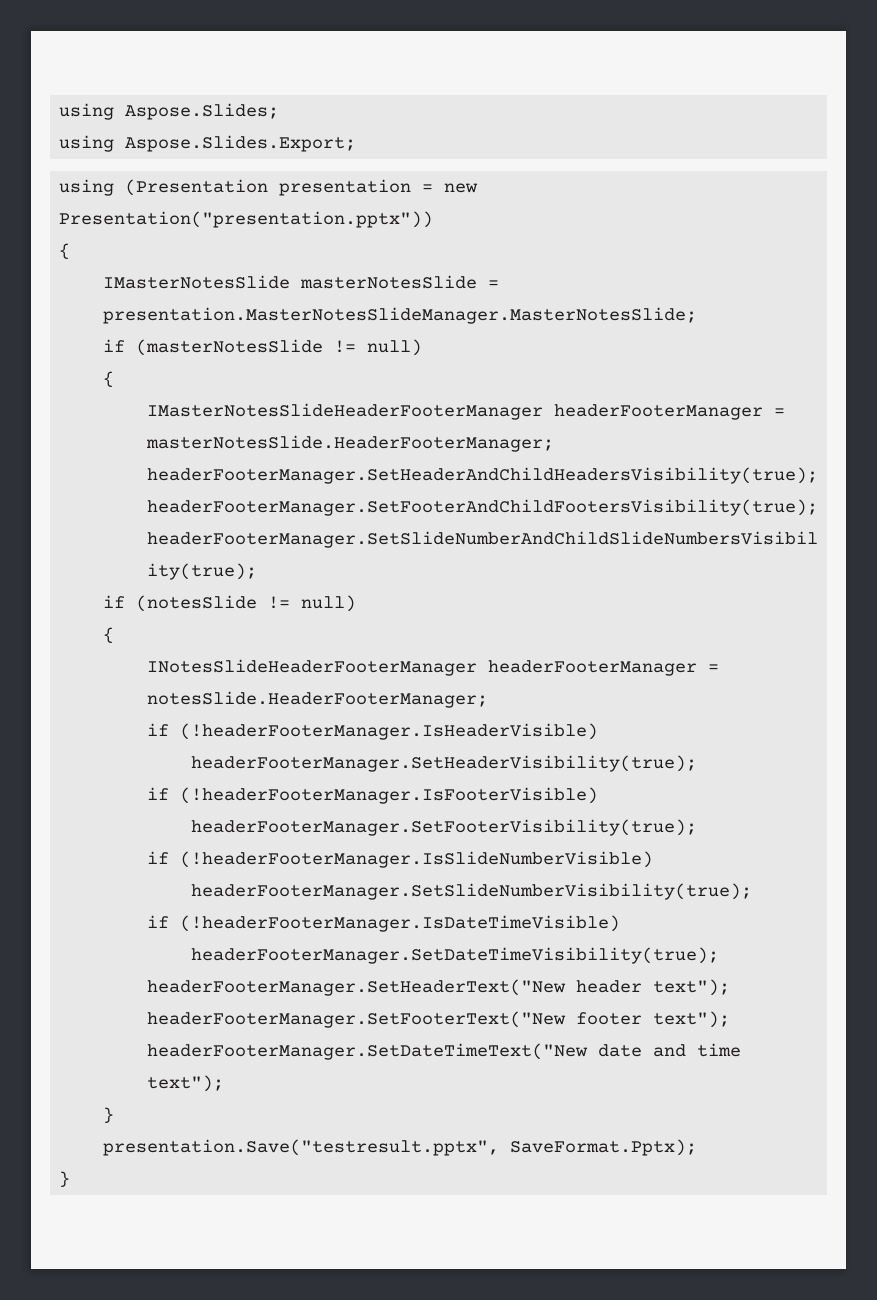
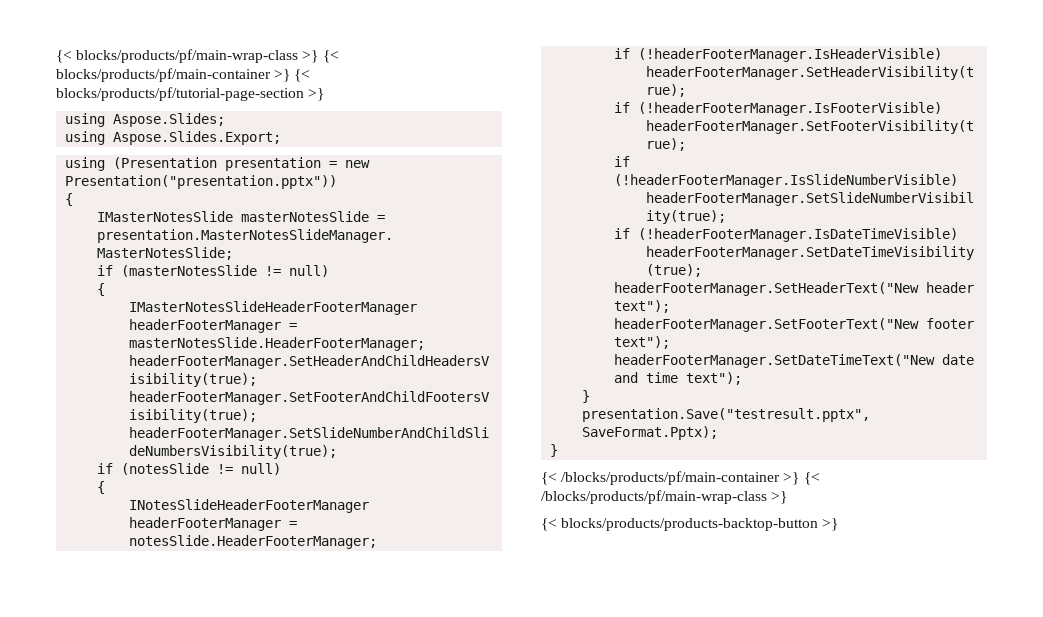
(59, 111) none -> [56,49,339,63] [56,68,311,82] [56,87,325,101] {< blocks/products/pf/main-wrap-class >} {< blocks/products/pf/main-container >} {< blocks/products/pf/tutorial-page-section >} //
(70, 1179) none -> [541,471,820,485] [541,490,788,504] [541,518,839,531] // {< /blocks/products/pf/main-container >} {< /blocks/products/pf/main-wrap-class >} // {< blocks/products/products-backtop-button >}

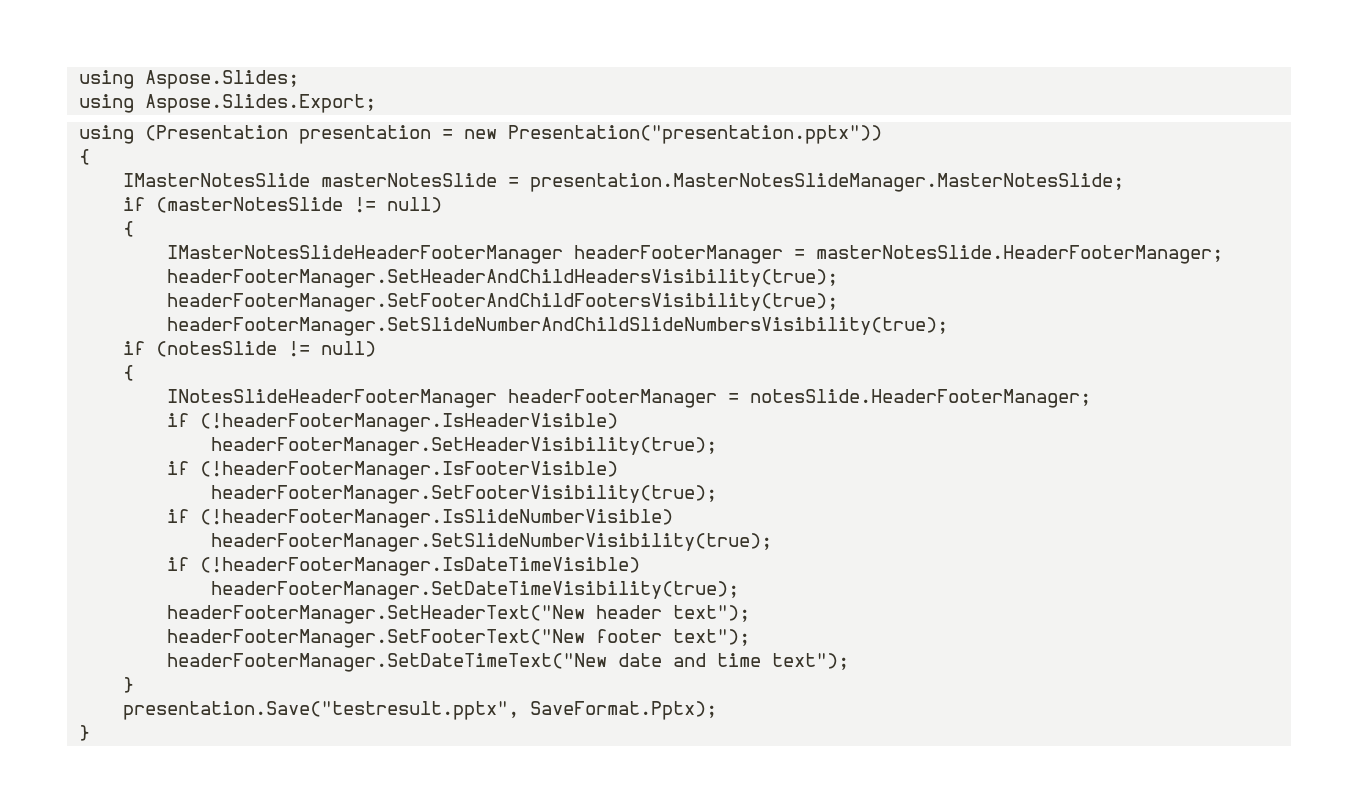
[56,49,339,63] [56,68,311,82] [56,87,325,101] {< blocks/products/pf/main-wrap-class >} {< blocks/products/pf/main-container >} {< blocks/products/pf/tutorial-page-section >} // -> (79, 79) none
[541,471,820,485] [541,490,788,504] [541,518,839,531] // {< /blocks/products/pf/main-container >} {< /blocks/products/pf/main-wrap-class >} // {< blocks/products/products-backtop-button >} -> (91, 733) none

